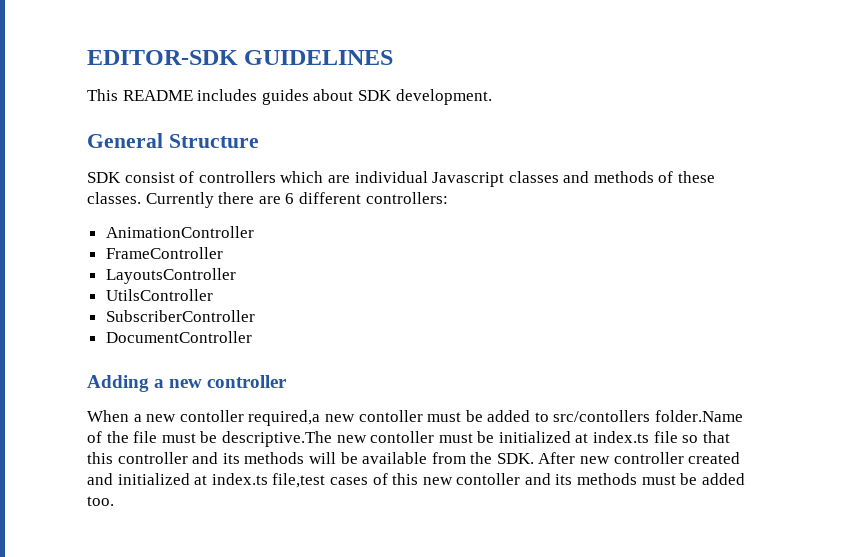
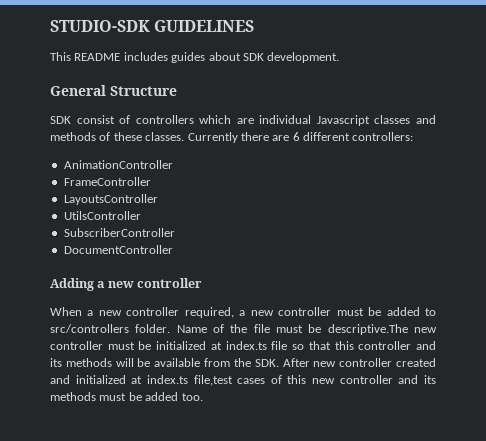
[87,50,238,65] EDITOR-SDK -> [50,20,150,32] STUDIO-SDK
[179,410,423,426] contoller required,a new contoller -> [126,307,332,318] controller required, a new controller
[553,410,744,422] src/contollers folder.Name -> [50,324,207,333] src/controllers folder. Name
[370,431,435,443] contoller -> [50,341,103,350] controller
[456,473,521,485] contoller -> [339,375,393,384] controller

